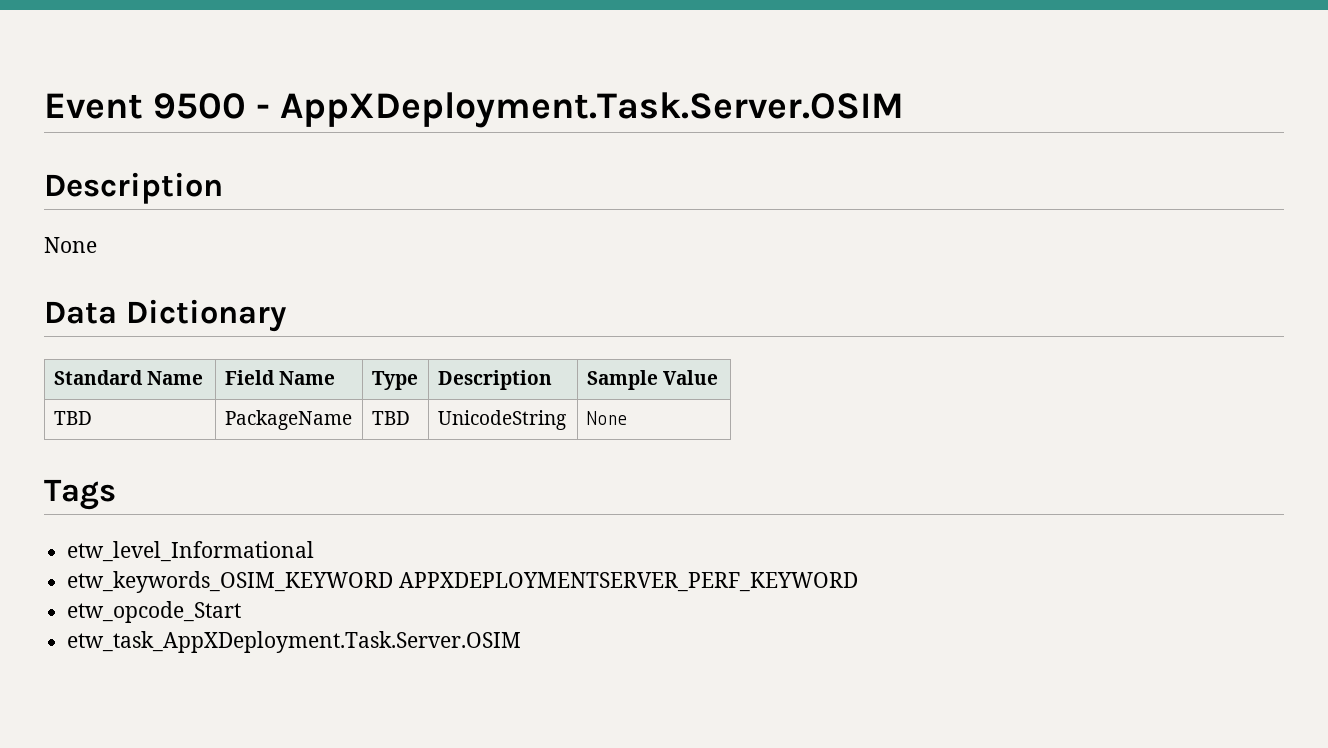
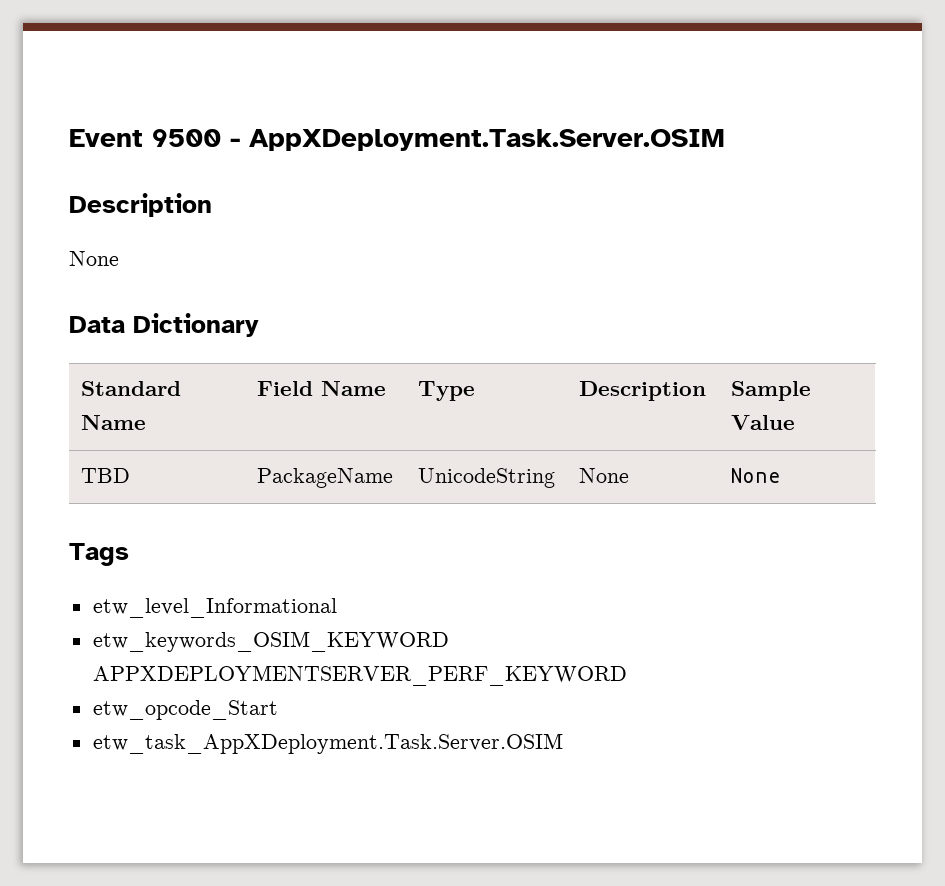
[371,411,410,425] [437,410,566,430] TBD | UnicodeString -> [417,468,555,488] [578,468,629,483] UnicodeString | None

